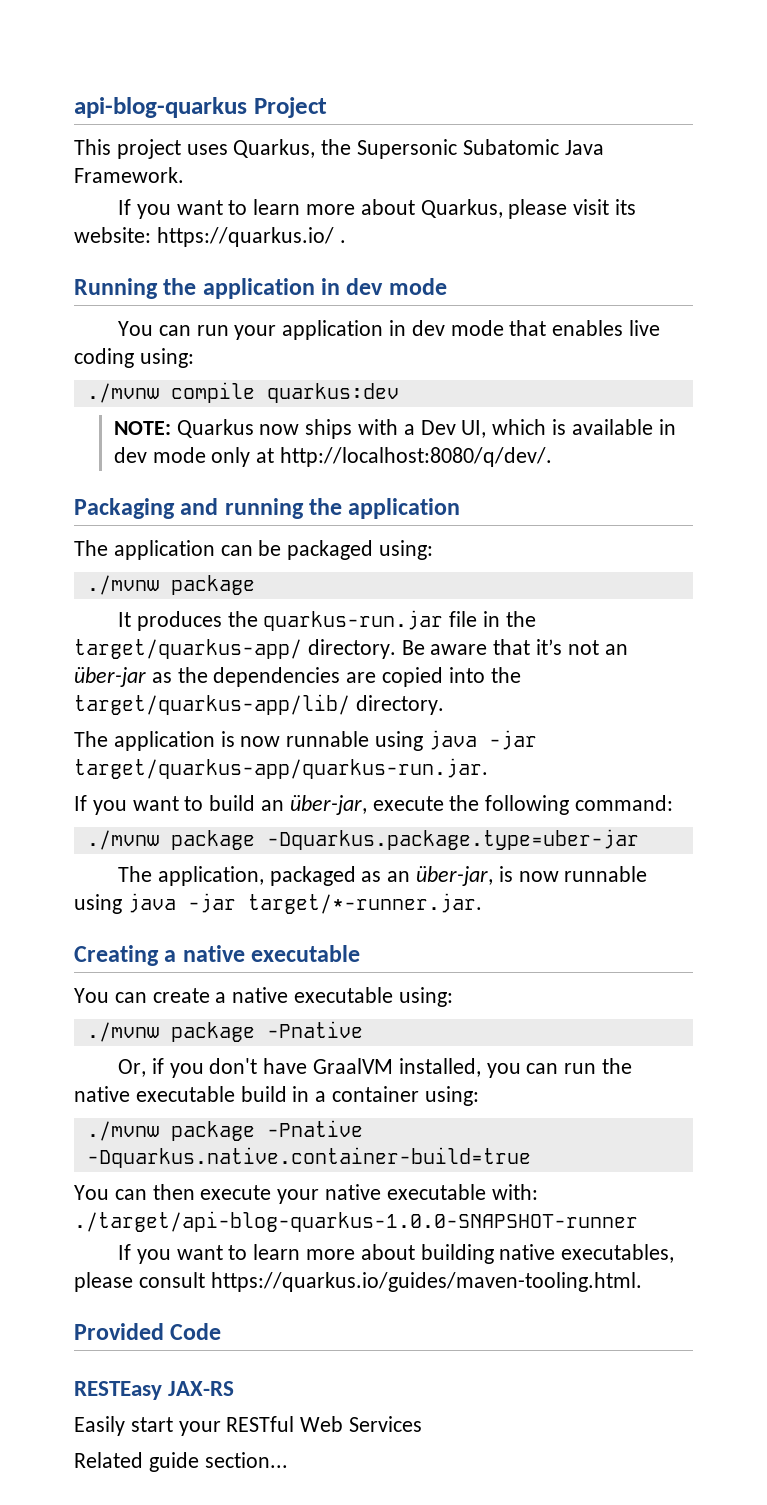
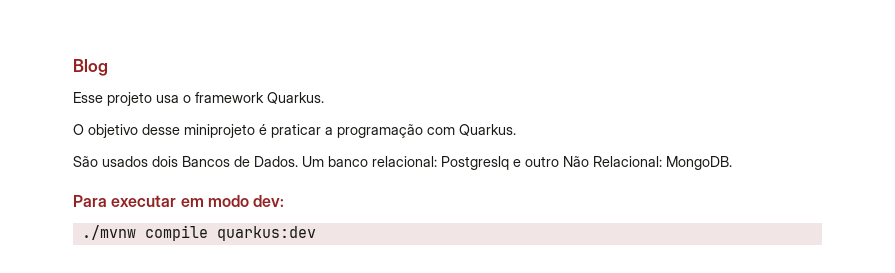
[74,97,327,118] [74,139,604,159] [74,167,184,183] [118,199,637,219] [74,227,346,247] [74,278,447,299] [118,320,661,340] [74,348,194,368] [86,382,399,403] [113,419,676,439] [113,447,553,467] [74,498,461,519] [74,540,434,560] [86,575,255,595] [118,610,536,631] [74,639,628,659] [74,667,521,687] [74,694,444,715] [74,730,537,751] [74,758,488,779] [74,795,674,815] [86,829,639,850] [118,866,648,886] [74,893,482,914] [74,945,361,966] [74,987,453,1007] [86,1021,363,1042] [118,1058,633,1078] [74,1086,479,1106] [86,1120,363,1141] [86,1147,531,1168] [74,1184,538,1204] [74,1211,638,1232] [118,1244,675,1264] [74,1272,642,1292] [74,1323,222,1340] [74,1381,235,1400] [74,1416,423,1436] [74,1452,288,1472] api-blog-quarkus Project // This project uses Quarkus, the Supersonic Subatomic Java Framework. // If you want to learn more about Quarkus, please visit its website: https://quarkus.io/ . // Running the application in dev mode // You can run your application in dev mode that enables live coding using: // ./mvnw compile quarkus:dev // NOTE: Quarkus now ships with a Dev UI, which is available in dev mode only at http://localhost:8080/q/dev/. // Packaging and running the application // The application can be packaged using: // ./mvnw package // It produces the quarkus-run.jar file in the target/quarkus-app/ directory. Be aware that it’s not an über-jar as the dependencies are copied into the target/quarkus-app/lib/ directory. // The application is now runnable using java -jar target/quarkus-app/quarkus-run.jar. // If you want to build an über-jar, execute the following command: // ./mvnw package -Dquarkus.package.type=uber-jar // The application, packaged as an über-jar, is now runnable using java -jar target/*-runner.jar. // Creating a native executable // You can create a native executable using: // ./mvnw package -Pnative // Or, if you don't have GraalVM installed, you can run the native executable build in a container using: // ./mvnw package -Pnative -Dquarkus.native.container-build=true // You can then execute your native executable with: ./target/api-blog-quarkus-1.0.0-SNAPSHOT-runner // If you want to learn more about building native executables, please consult https://quarkus.io/guides/maven-tooling.html. // Provided Code // RESTEasy JAX-RS // Easily start your RESTful Web Services // Related guide section... -> [73,59,108,76] [73,92,324,106] [73,124,516,138] [73,156,732,170] [73,195,285,207] [81,225,316,241] Blog // Esse projeto usa o framework Quarkus. // O objetivo desse miniprojeto é praticar a programação com Quarkus. // São usados dois Bancos de Dados. Um banco relacional: Postgreslq e outro Não Relacional: MongoDB. // Para executar em modo dev: // ./mvnw compile quarkus:dev

